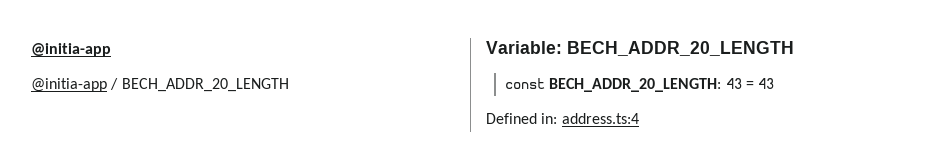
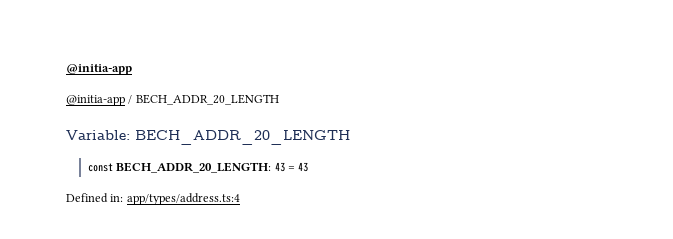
[561,113,639,124] address.ts:4 -> [126,193,240,205] app/types/address.ts:4

